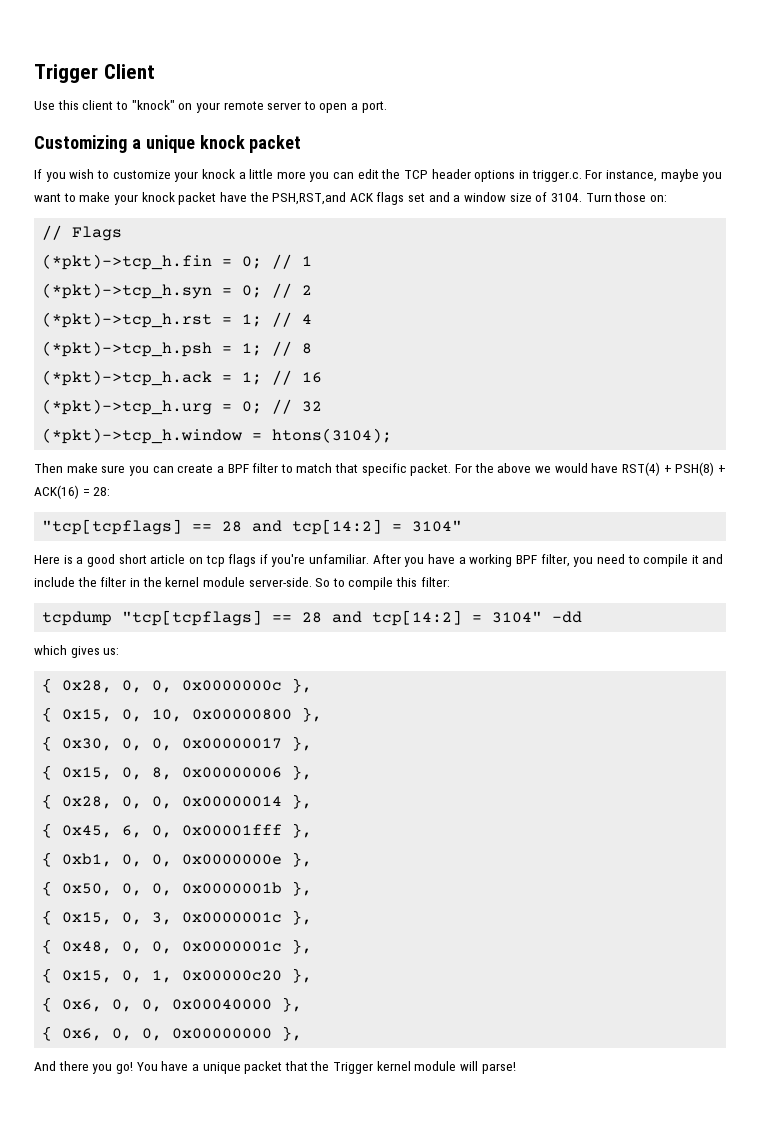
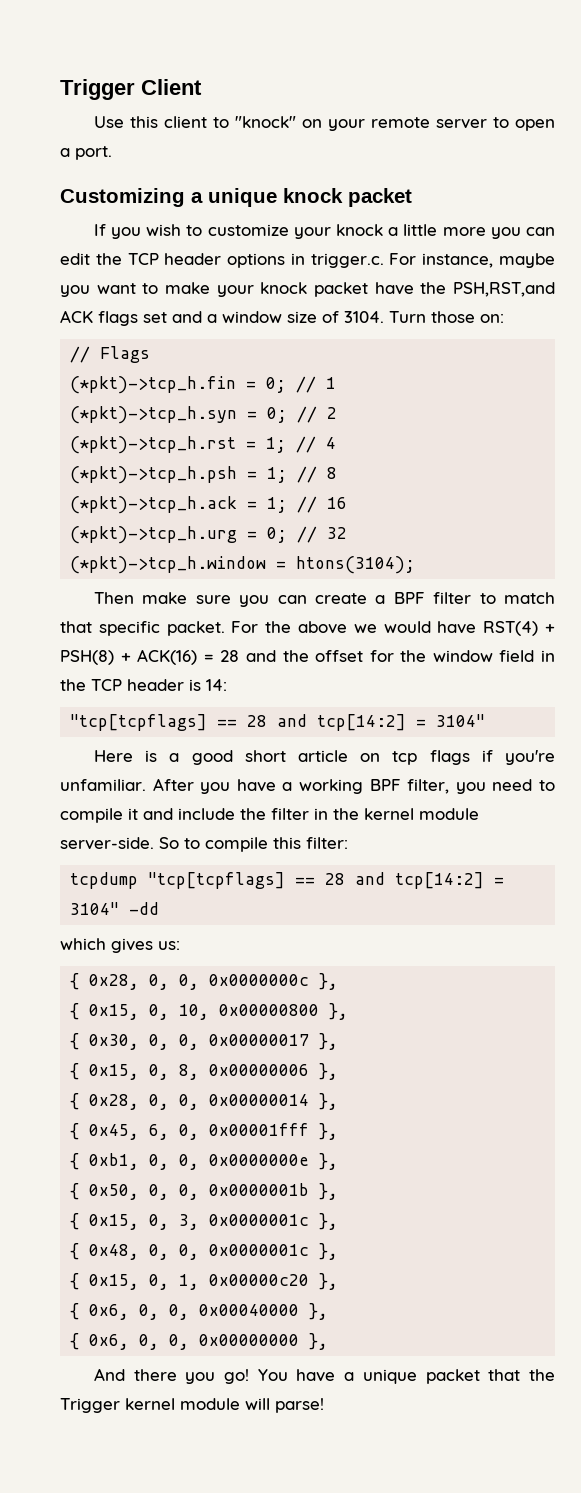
[93,487,111,496] 28: -> [220,650,555,662] [60,679,227,691] 28 and the offset for the window field in the TCP header is 14:

